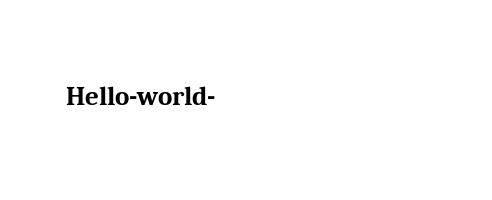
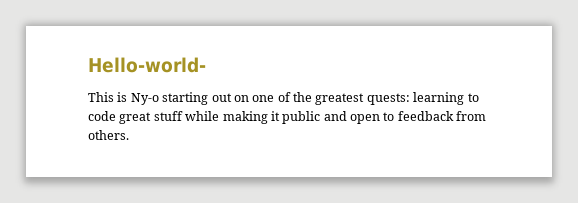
(215, 95) none -> [88,92,479,105] [88,111,487,124] [88,130,129,140] // This is Ny-o starting out on one of the greatest quests: learning to code great stuff while making it public and open to feedback from others.

